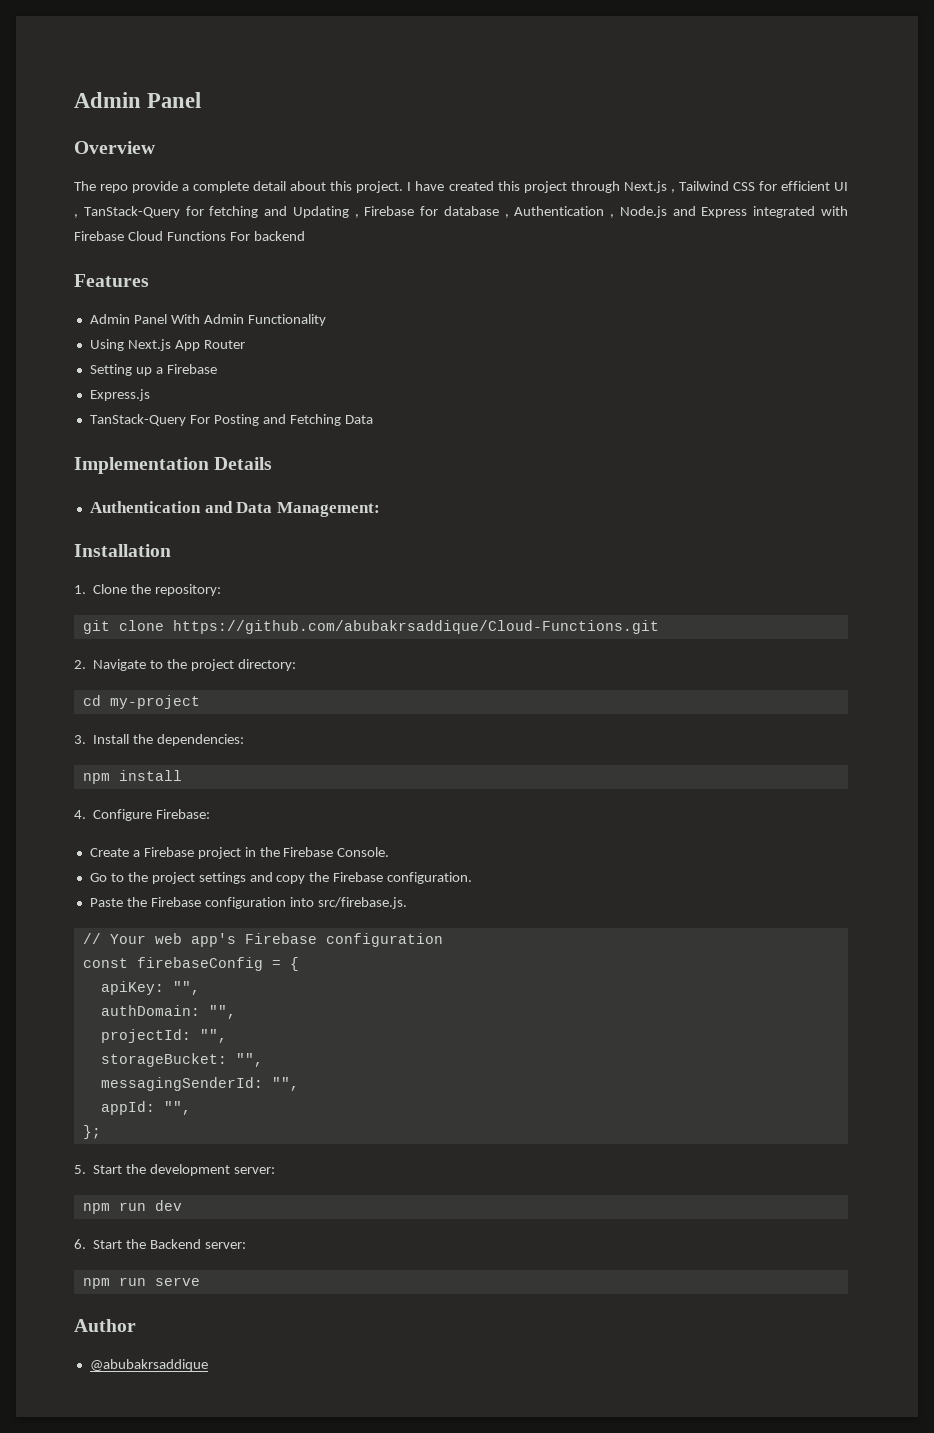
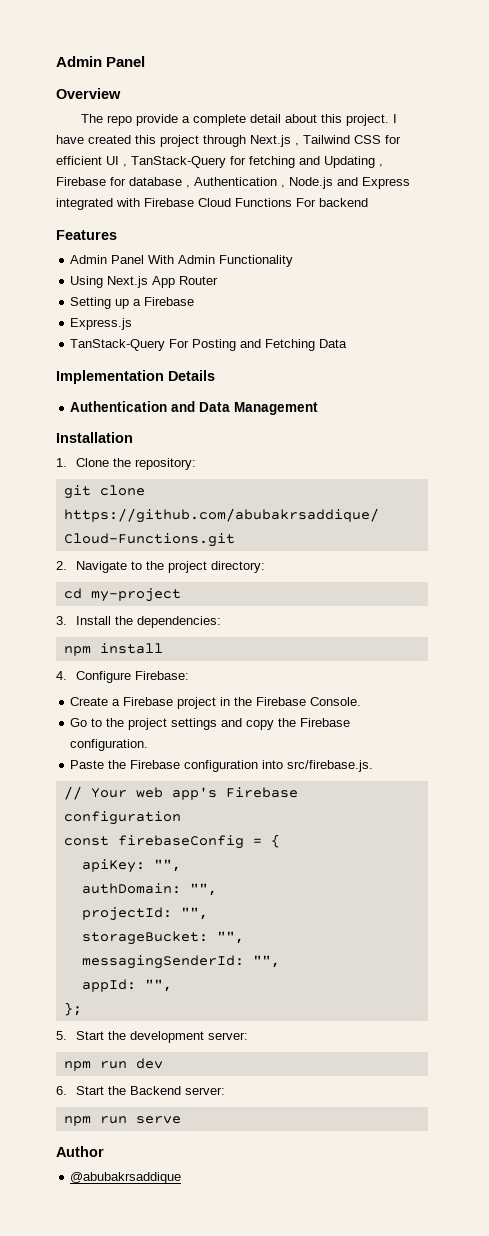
[276,502,380,517] Management: -> [234,402,319,415] Management

